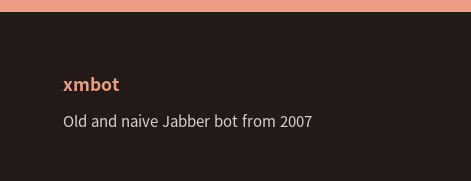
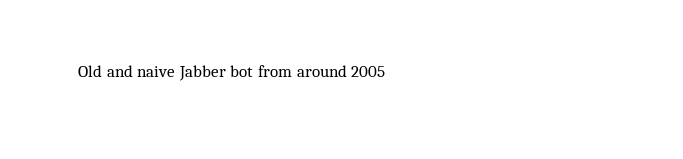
[63,77,120,91] xmbot // -> (78, 71) none
[280,116,313,127] 2007 -> [296,65,386,77] around 2005

